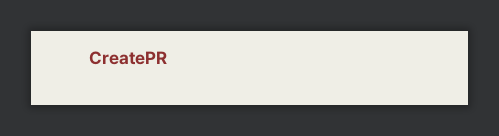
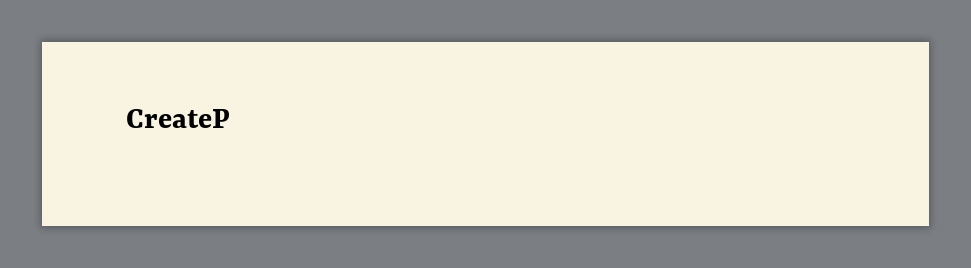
[89,51,167,65] CreatePR -> [126,109,230,128] CreateP

